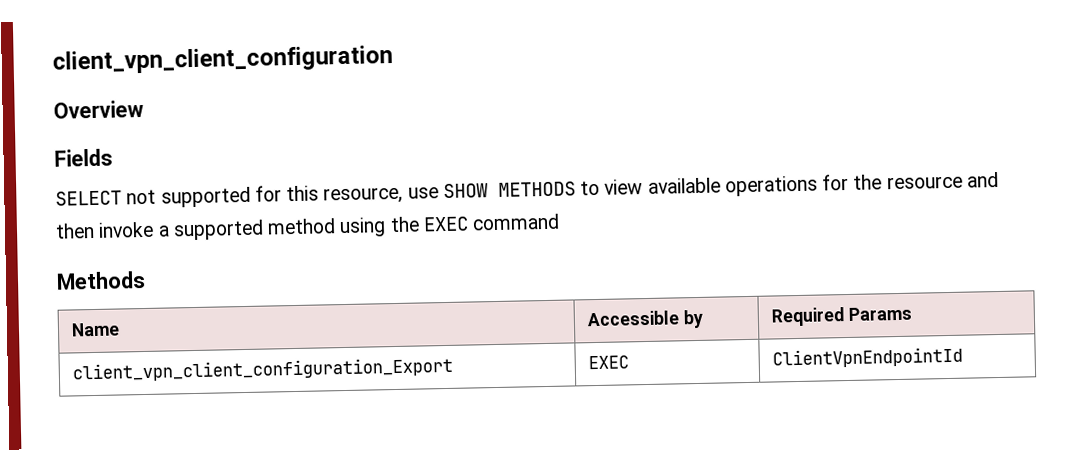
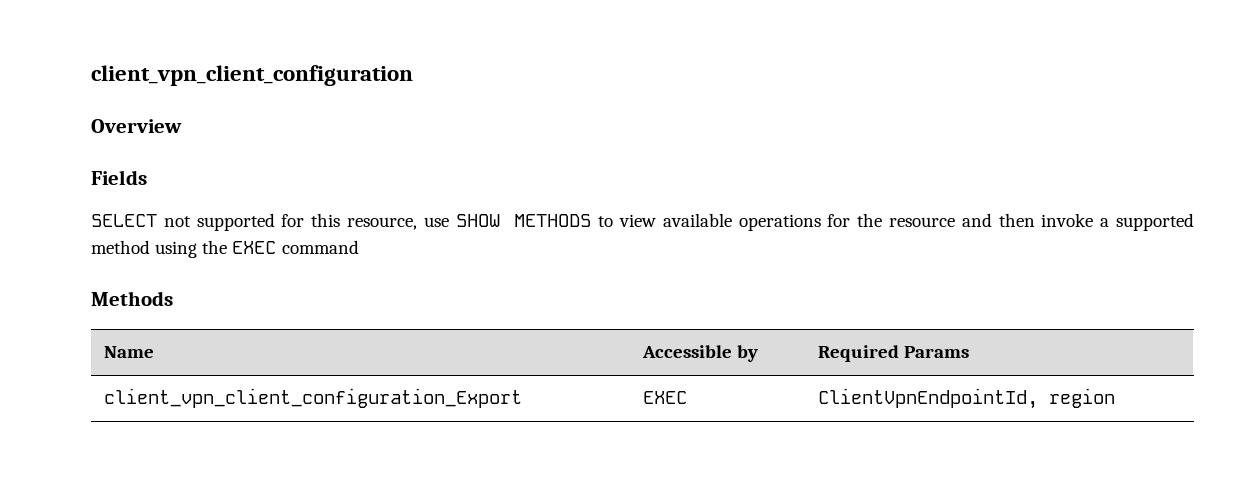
[772,346,964,369] ClientVpnEndpointId -> [818,388,1116,409] ClientVpnEndpointId, region

